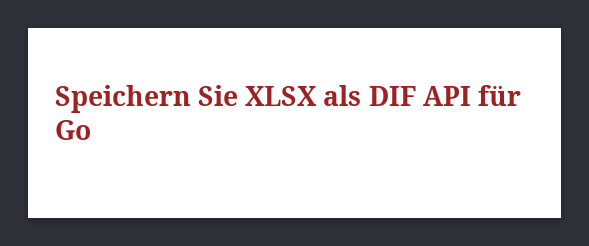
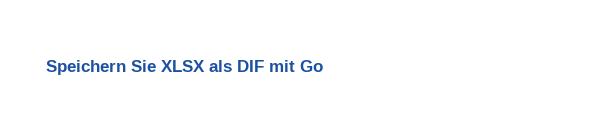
[422,85,521,106] API für -> [269,60,295,72] mit

